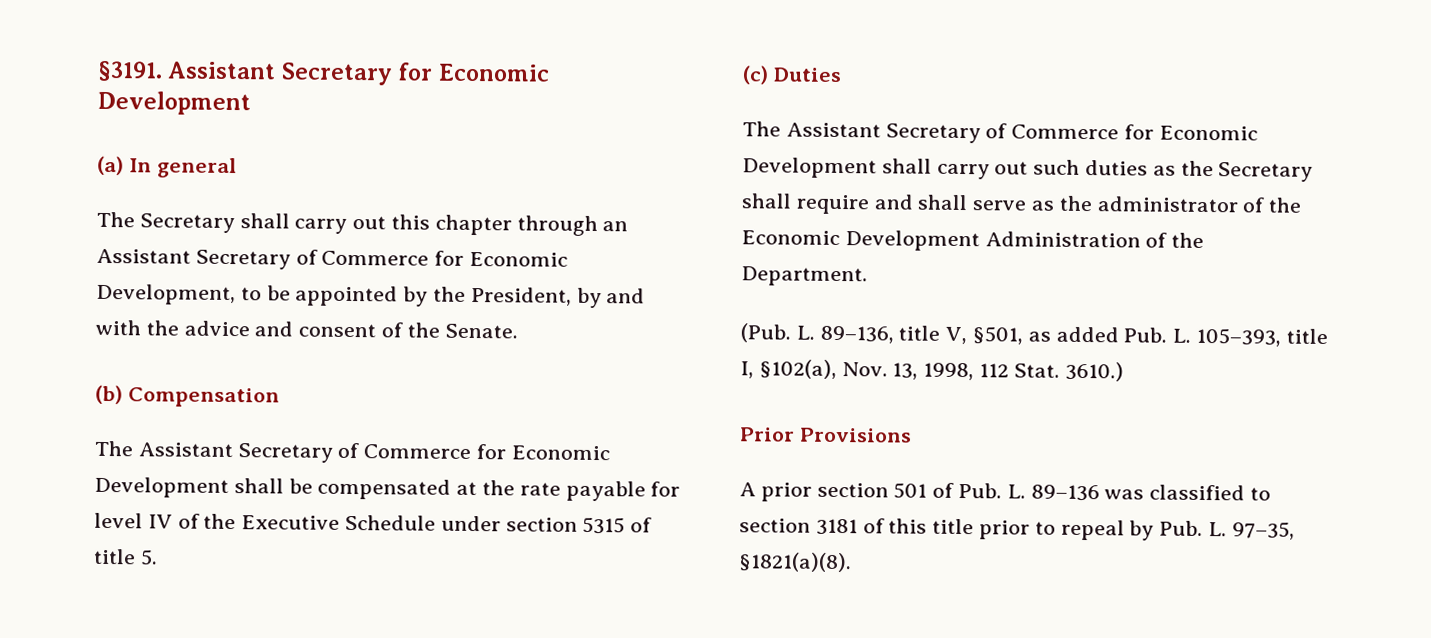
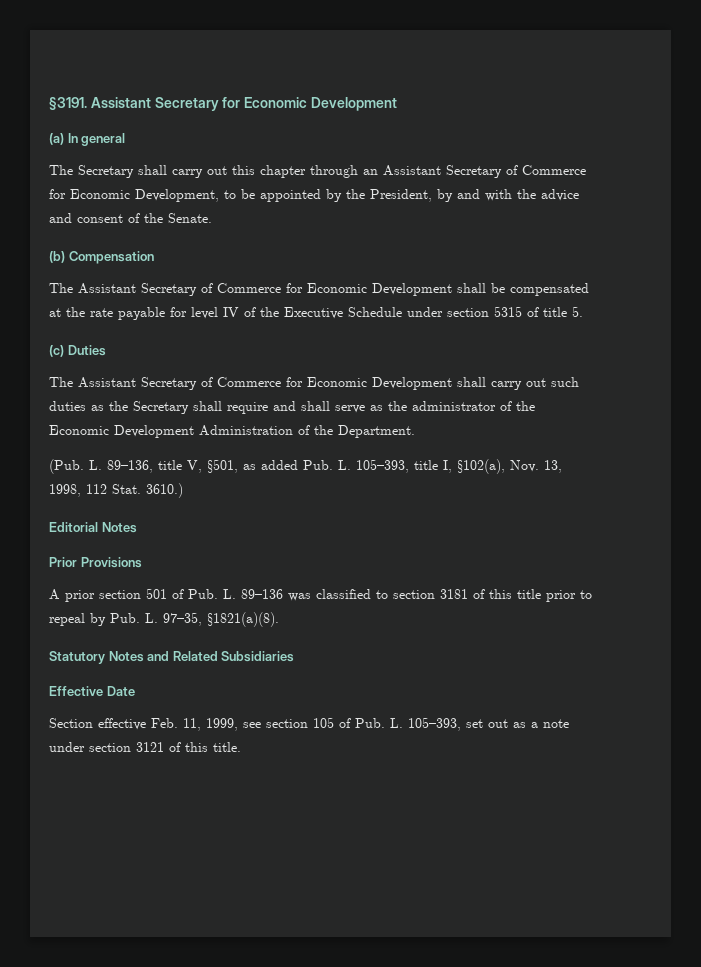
(1124, 371) none -> [49,522,137,533] // Editorial Notes
(852, 562) none -> [49,651,295,664] [49,686,135,696] [49,717,569,731] [49,742,241,752] // Statutory Notes and Related Subsidiaries // Effective Date // Section effective Feb. 11, 1999, see section 105 of Pub. L. 105–393, set out as a note under section 3121 of this title.

